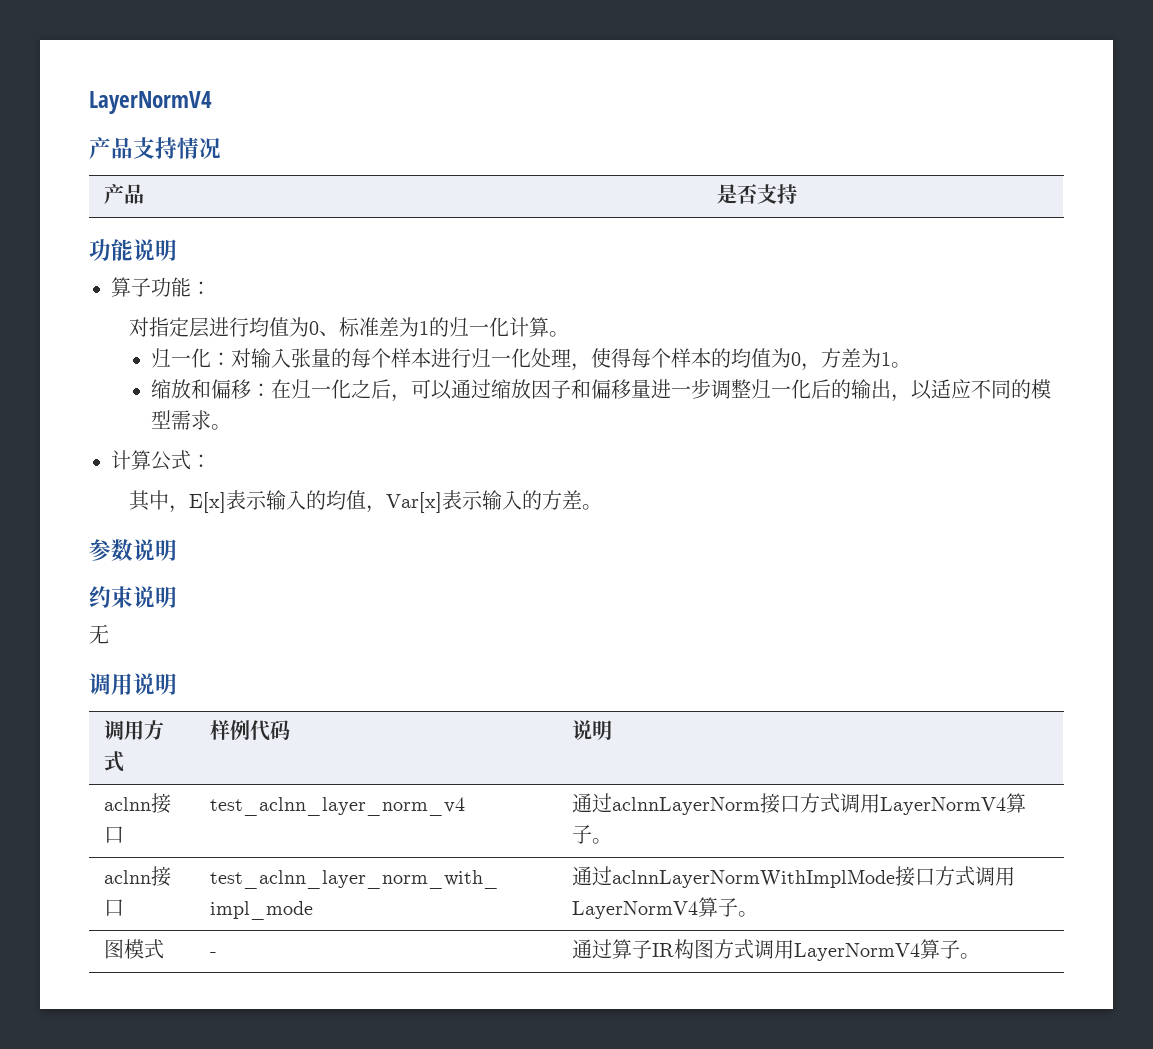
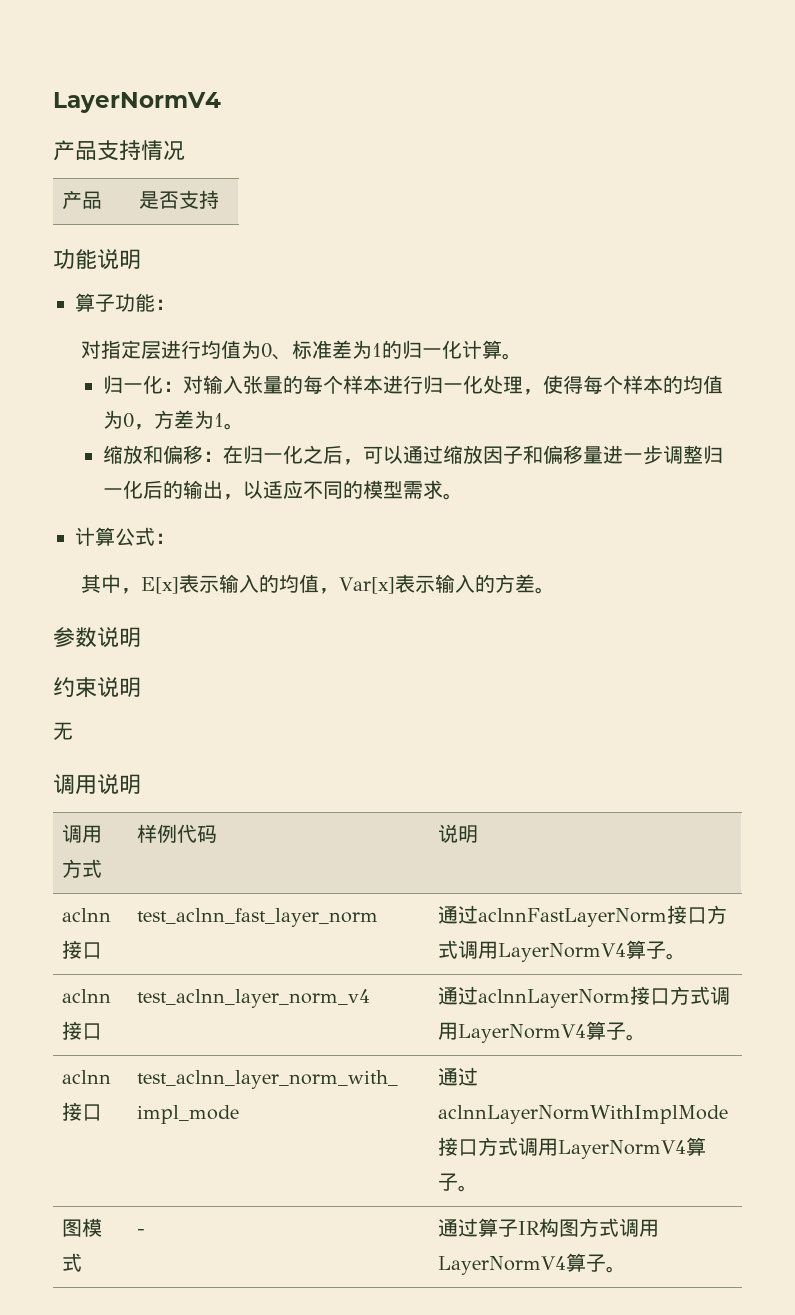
(612, 730) none -> [61,908,111,922] [61,940,102,959] [136,908,378,927] [437,905,727,927] [437,940,686,962] // aclnn接口 | test_aclnn_fast_layer_norm | 通过aclnnFastLayerNorm接口方式调用LayerNormV4算子。

